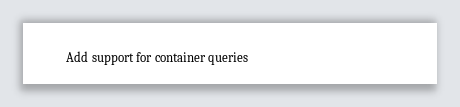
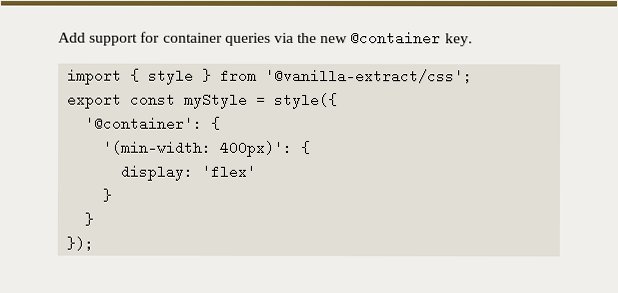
(249, 58) none -> [273,31,473,47] [67,68,474,85] [67,92,339,110] [85,116,222,131] [102,140,312,157] [120,164,257,181] [102,188,113,202] [84,212,95,226] [66,236,95,251] via the new @container key. // import { style } from '@vanilla-extract/css'; // export const myStyle = style({ // '@container': { // '(min-width: 400px)': { // display: 'flex' // } // } // });

